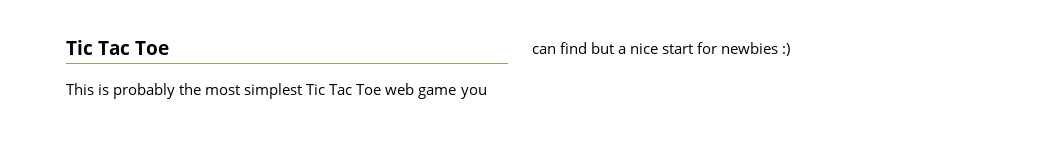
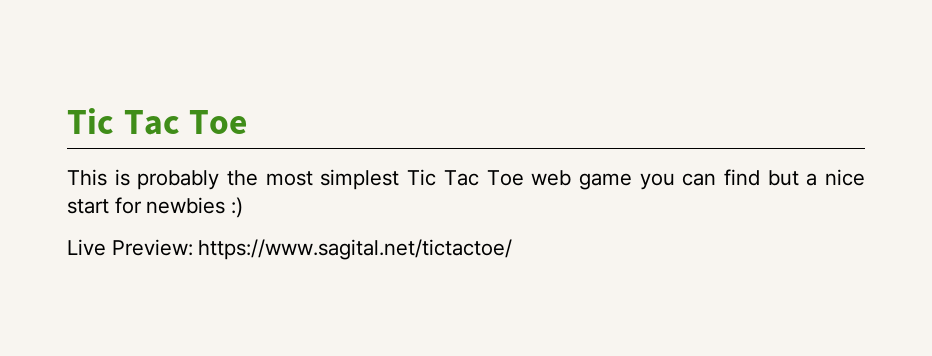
(791, 49) none -> [67,239,513,260] // Live Preview: https://www.sagital.net/tictactoe/

